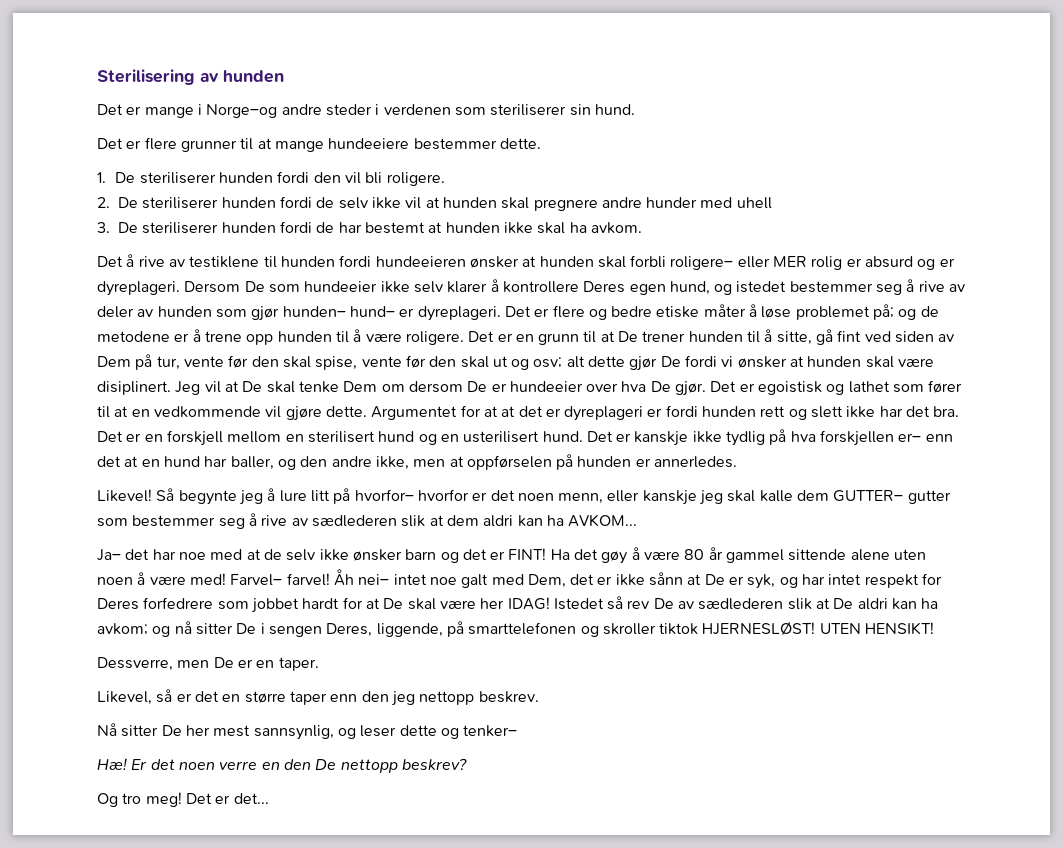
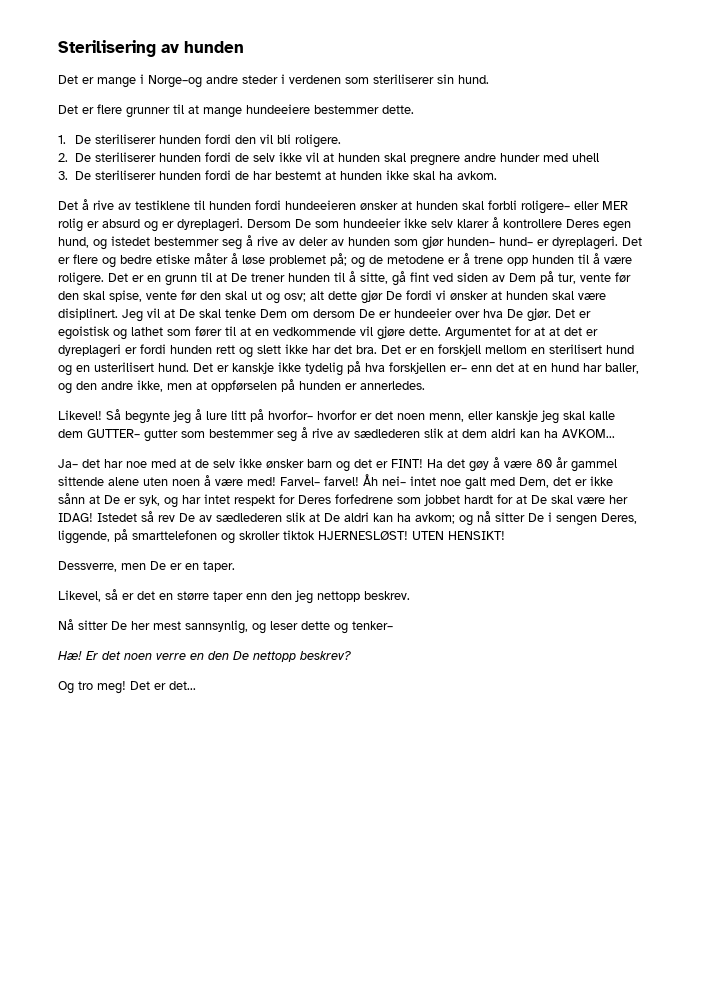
[726,431,766,446] tydlig -> [305,362,343,376] tydelig
[143,597,214,609] forfedrere -> [335,494,393,504] forfedrene

